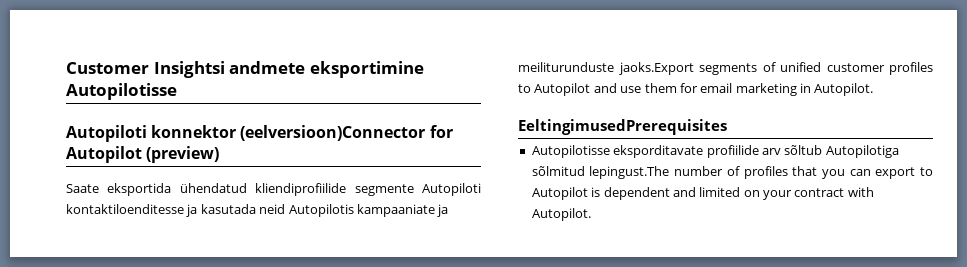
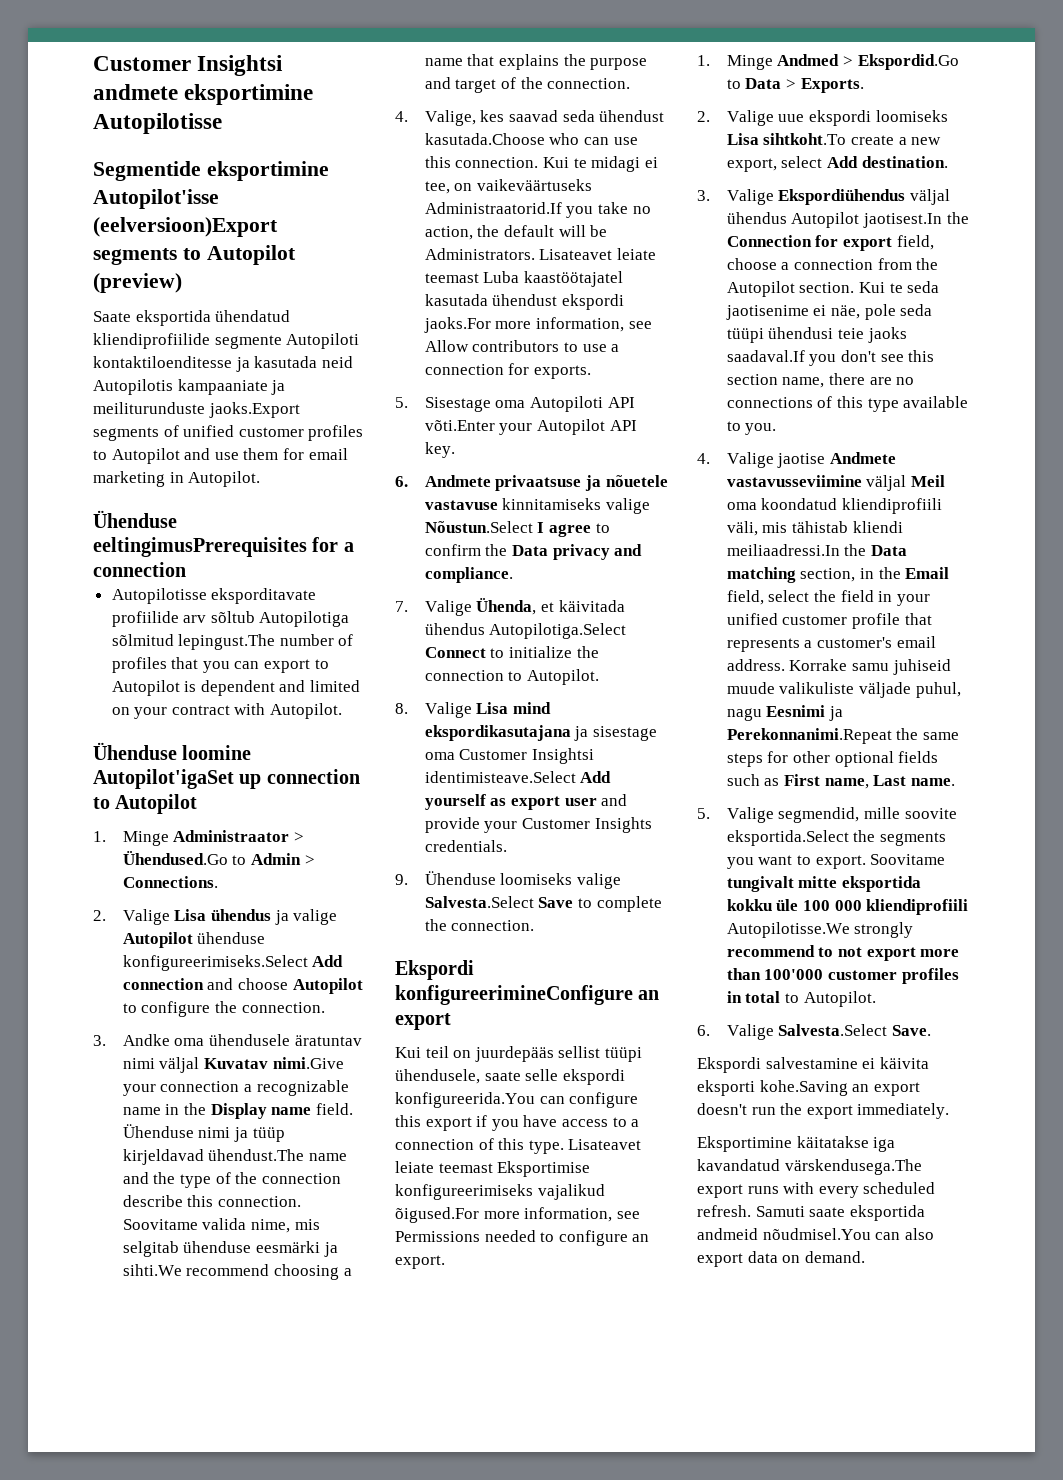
[66,125,453,142] Autopiloti konnektor (eelversioon)Connector for -> [93,161,329,181] [93,189,219,209] [93,217,278,237] [93,248,201,265] Segmentide eksportimine Autopilot'isse (eelversioon)Export segments to
[518,119,727,135] EeltingimusedPrerequisites -> [93,510,177,528] [93,537,354,557] [93,562,186,577] Ühenduse eeltingimusPrerequisites for a connection
(591, 214) none -> [93,742,252,760] [93,769,360,789] [93,794,198,814] [93,830,305,846] [122,851,315,865] [122,876,218,888] [93,909,338,925] [122,932,266,948] [122,955,344,971] [122,978,363,994] [122,1001,325,1017] [93,1034,362,1046] [122,1057,344,1073] [122,1080,349,1096] [122,1103,353,1119] [122,1124,285,1142] [122,1149,348,1165] [122,1172,341,1188] [122,1195,302,1207] [122,1218,320,1233] [122,1241,338,1257] [122,1264,352,1280] [424,54,648,70] [424,77,631,93] [395,110,665,126] [424,133,638,145] [424,156,658,172] [424,179,593,194] [424,202,651,218] [424,225,608,240] [424,248,657,260] [424,271,624,287] [424,294,625,310] [423,317,652,333] [424,340,620,352] [424,363,592,379] [395,396,635,412] [424,419,637,435] [424,442,455,458] [395,475,668,491] [424,498,651,514] [424,521,610,537] [424,544,643,560] [424,567,513,583] [395,598,625,616] [424,623,627,639] [424,646,599,658] [424,669,600,685] [395,702,552,718] [424,725,658,741] [424,748,595,764] [424,771,612,783] [424,794,628,810] [424,817,652,833] [424,840,507,852] [395,871,622,889] [424,896,662,912] [424,919,535,931] [395,960,474,980] [395,985,660,1005] [395,1013,451,1030] [395,1046,642,1062] [395,1069,625,1085] [395,1092,639,1108] [395,1115,640,1131] [395,1138,642,1154] [395,1161,591,1177] [395,1184,605,1200] [395,1207,640,1223] [395,1230,650,1246] [395,1255,445,1269] [697,54,959,70] [726,78,864,93] [697,110,948,126] [726,133,942,145] [726,156,948,172] [697,189,951,205] [726,212,969,228] [726,235,934,251] [726,258,939,270] [726,281,940,297] [725,304,933,320] [726,327,907,343] [726,350,935,366] [726,373,915,388] [726,396,969,412] [726,421,777,435] [697,452,897,468] [726,475,946,491] [726,498,943,514] [726,521,903,536] [726,544,908,556] [726,567,950,583] [726,590,930,606] [726,613,932,629] [726,636,936,652] [726,659,951,675] [726,682,961,698] [726,705,844,721] [726,728,960,744] [726,751,939,767] [726,774,955,789] [697,807,957,823] [726,830,947,846] [726,854,946,869] [726,876,922,892] [726,899,969,915] [726,922,914,938] [726,945,960,961] [726,968,959,984] [726,991,876,1007] [697,1024,932,1040] [697,1057,929,1073] [697,1080,920,1096] [697,1103,950,1119] [697,1136,896,1152] [697,1159,922,1175] [697,1182,936,1198] [697,1205,925,1221] [697,1228,934,1240] [697,1251,865,1267] // Ühenduse loomine Autopilot'igaSet up connection to Autopilot // 1. Minge Administraator > Ühendused.Go to Admin > Connections. // 2. Valige Lisa ühendus ja valige Autopilot ühenduse konfigureerimiseks.Select Add connection and choose Autopilot to configure the connection. // 3. Andke oma ühendusele äratuntav nimi väljal Kuvatav nimi.Give your connection a recognizable name in the Display name field. Ühenduse nimi ja tüüp kirjeldavad ühendust.The name and the type of the connection describe this connection. Soovitame valida nime, mis selgitab ühenduse eesmärki ja sihti.We recommend choosing a name that explains the purpose and target of the connection. // 4. Valige, kes saavad seda ühendust kasutada.Choose who can use this connection. Kui te midagi ei tee, on vaikeväärtuseks Administraatorid.If you take no action, the default will be Administrators. Lisateavet leiate teemast Luba kaastöötajatel kasutada ühendust ekspordi jaoks.For more information, see Allow contributors to use a connection for exports. // 5. Sisestage oma Autopiloti API võti.Enter your Autopilot API key. // 6. Andmete privaatsuse ja nõuetele vastavuse kinnitamiseks valige Nõustun.Select I agree to confirm the Data privacy and compliance. // 7. Valige Ühenda, et käivitada ühendus Autopilotiga.Select Connect to initialize the connection to Autopilot. // 8. Valige Lisa mind ekspordikasutajana ja sisestage oma Customer Insightsi identimisteave.Select Add yourself as export user and provide your Customer Insights credentials. // 9. Ühenduse loomiseks valige Salvesta.Select Save to complete the connection. // Ekspordi konfigureerimineConfigure an export // Kui teil on juurdepääs sellist tüüpi ühendusele, saate selle ekspordi konfigureerida.You can configure this export if you have access to a connection of this type. Lisateavet leiate teemast Eksportimise konfigureerimiseks vajalikud õigused.For more information, see Permissions needed to configure an export. // 1. Minge Andmed > Ekspordid.Go to Data > Exports. // 2. Valige uue ekspordi loomiseks Lisa sihtkoht.To create a new export, select Add destination. // 3. Valige Ekspordiühendus väljal ühendus Autopilot jaotisest.In the Connection for export field, choose a connection from the Autopilot section. Kui te seda jaotisenime ei näe, pole seda tüüpi ühendusi teie jaoks saadaval.If you don't see this section name, there are no connections of this type available to you. // 4. Valige jaotise Andmete vastavusseviimine väljal Meil oma koondatud kliendiprofiili väli, mis tähistab kliendi meiliaadressi.In the Data matching section, in the Email field, select the field in your unified customer profile that represents a customer's email address. Korrake samu juhiseid muude valikuliste väljade puhul, nagu Eesnimi ja Perekonnanimi.Repeat the same steps for other optional fields such as First name, Last name. // 5. Valige segmendid, mille soovite eksportida.Select the segments you want to export. Soovitame tungivalt mitte eksportida kokku üle 100 000 kliendiprofiili Autopilotisse.We strongly recommend to not export more than 100'000 customer profiles in total to Autopilot. // 6. Valige Salvesta.Select Save. // Ekspordi salvestamine ei käivita eksporti kohe.Saving an export doesn't run the export immediately. // Eksportimine käitatakse iga kavandatud värskendusega.The export runs with every scheduled refresh. Samuti saate eksportida andmeid nõudmisel.You can also export data on demand.

